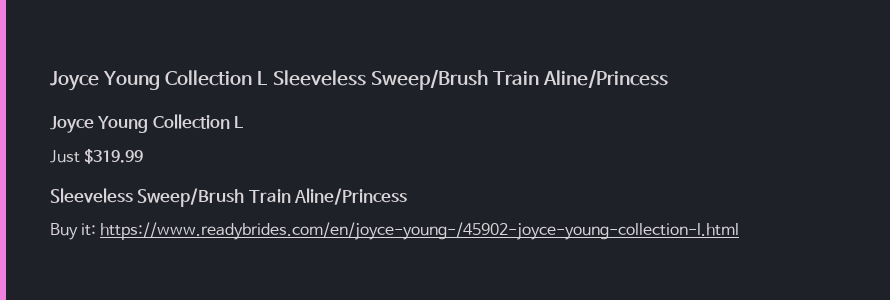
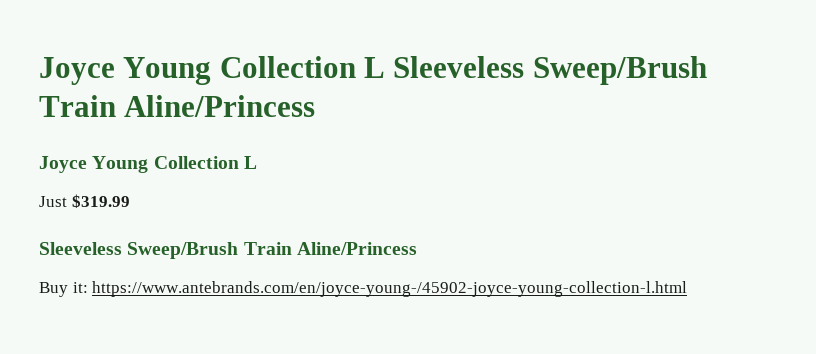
[100,222,740,240] https://www.readybrides.com/en/joyce-young-/45902-joyce-young-collection-l.html -> [92,281,688,297] https://www.antebrands.com/en/joyce-young-/45902-joyce-young-collection-l.html

